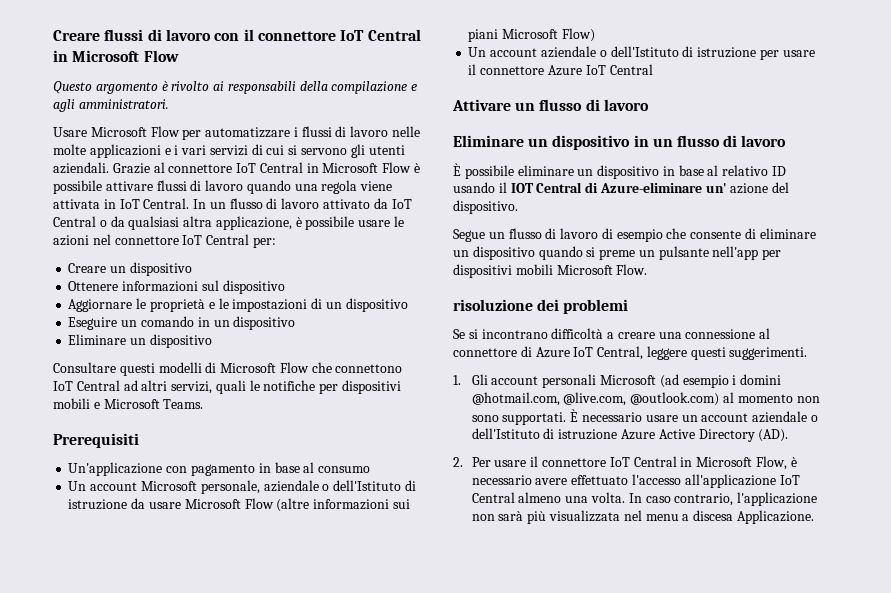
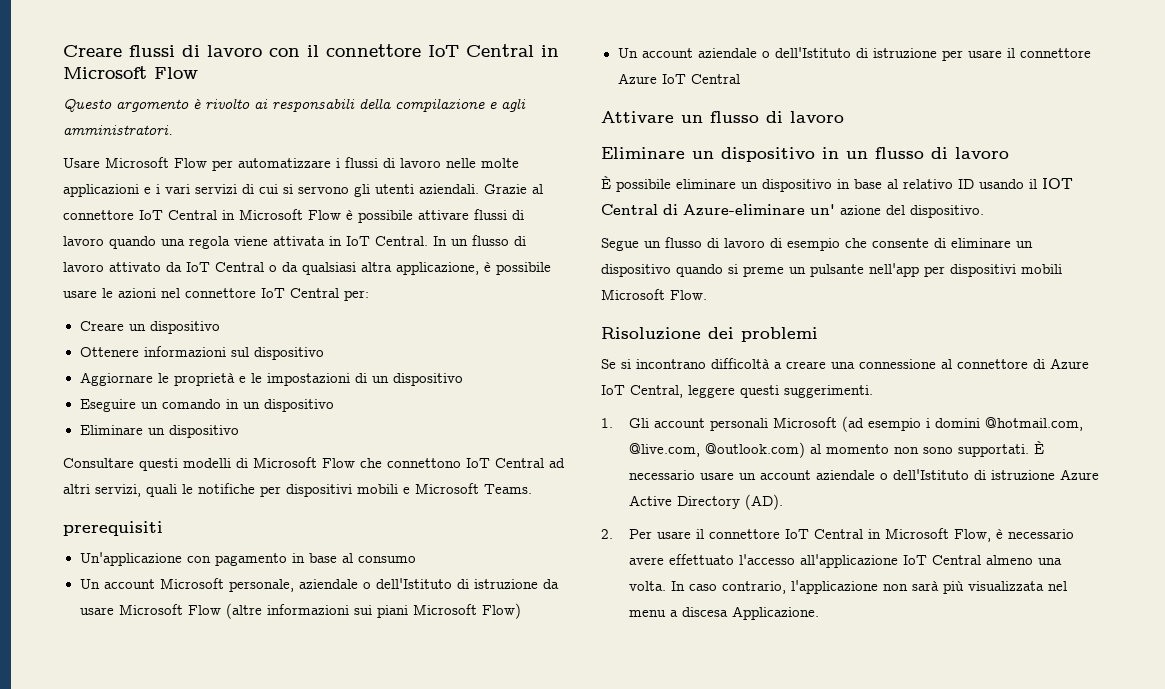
[53,433,139,448] Prerequisiti -> [63,521,163,536] prerequisiti
[453,299,533,311] risoluzione -> [601,327,701,340] Risoluzione

